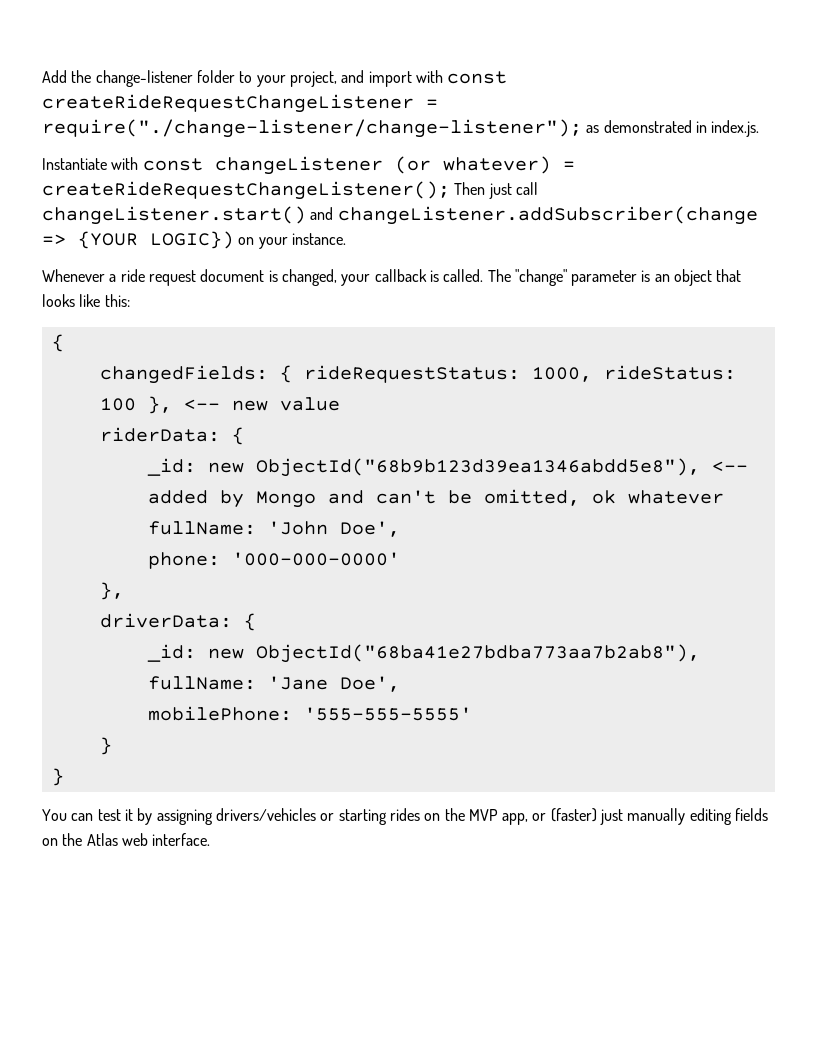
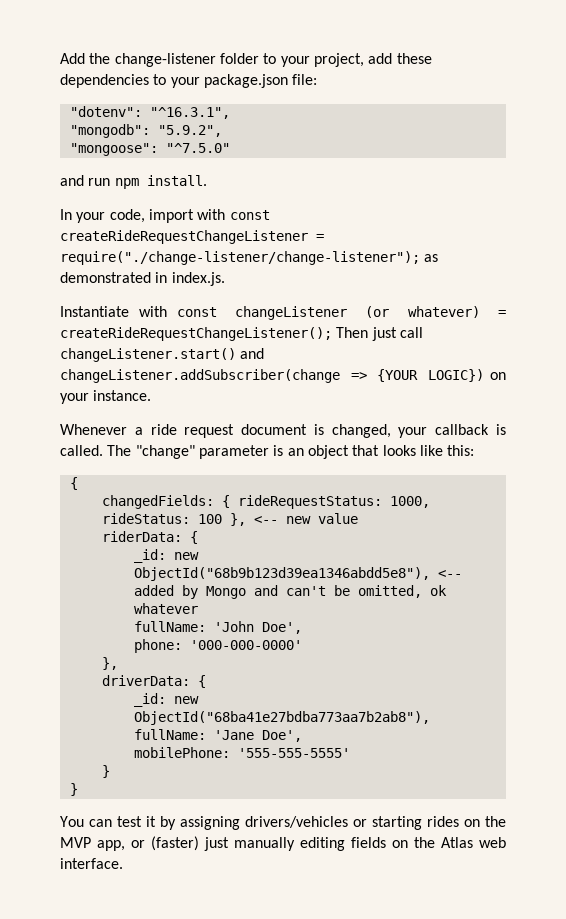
[341,70,365,83] and -> [368,53,432,64] [60,74,318,88] [69,106,230,119] [69,124,222,138] [69,143,230,156] [60,175,207,189] [60,209,145,223] add these dependencies to your package.json file: // "dotenv": "^16.3.1", // "mongodb": "5.9.2", // "mongoose": "^7.5.0" // and run npm install. // In your code,

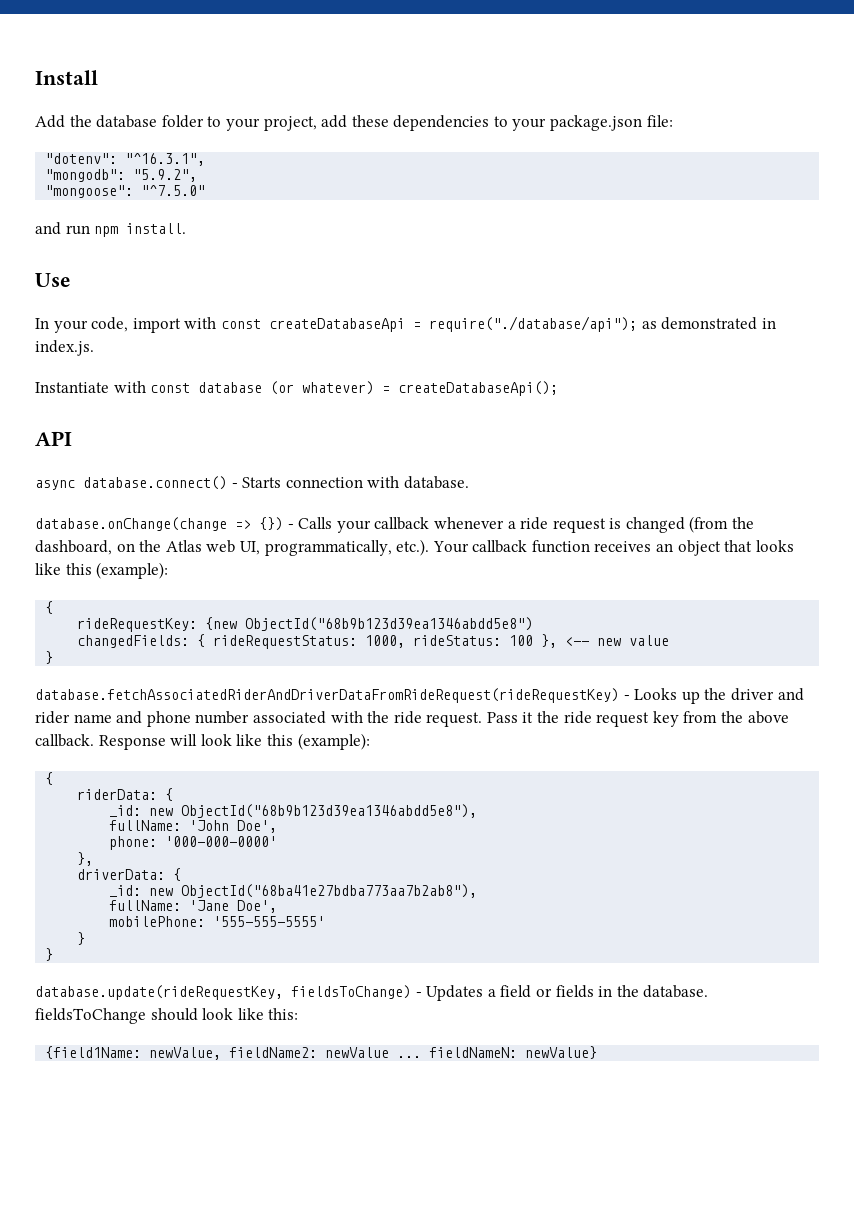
(60, 58) none -> [35,70,98,85] Install //
[114,53,216,67] change-listener -> [96,115,158,128] database
(207, 180) none -> [35,273,71,287] // Use
[60,230,324,244] [60,251,420,265] createRideRequestChangeListener = require("./change-listener/change-listener"); -> [268,316,637,332] createDatabaseApi = require("./database/api");
[235,306,348,320] changeListener -> [198,382,263,393] database
[60,327,423,341] [60,348,265,362] [60,369,506,383] [60,390,152,404] [60,424,506,438] [60,445,284,459] createRideRequestChangeListener(); Then just call changeListener.start() and changeListener.addSubscriber(change => {YOUR LOGIC}) on your instance. // Whenever a ride request document is changed, your callback is called. The "change" parameter is -> [398,381,559,396] [35,431,72,446] [35,476,469,490] [35,516,755,533] [35,539,652,556] createDatabaseApi(); // API // async database.connect() - Starts connection with database. // database.onChange(change => {}) - Calls your callback whenever a ride request is changed (from the dashboard, on the Atlas web UI, programmatically, etc.). Your callback function receives
[447,445,475,456] [69,477,78,490] this: // { -> [65,562,169,579] [45,601,54,614] [77,617,534,632] this (example): // { // rideRequestKey: {new ObjectId("68b9b123d39ea1346abdd5e8")
(358, 518) none -> [45,651,54,664] [35,688,804,704] [35,711,789,727] [35,733,370,750] [45,772,54,785] // } // database.fetchAssociatedRiderAndDriverDataFromRideRequest(rideRequestKey) - Looks up the driver and rider name and phone number associated with the ride request. Pass it the ride request key from the above callback. Response will look like this (example): // {
[437,570,462,578] [133,585,447,599] [133,603,198,614] <-- added by Mongo and can't be omitted, ok whatever -> (478, 811) none
[60,816,506,830] [60,836,506,851] [60,858,123,869] You can test it by assigning drivers/vehicles or starting rides on the MVP app, or (faster) just manually editing fields on the Atlas web interface. -> [35,985,709,1001] [35,1008,299,1024] [45,1046,598,1060] database.update(rideRequestKey, fieldsToChange) - Updates a field or fields in the database. fieldsToChange should look like this: // {field1Name: newValue, fieldName2: newValue ... fieldNameN: newValue}

